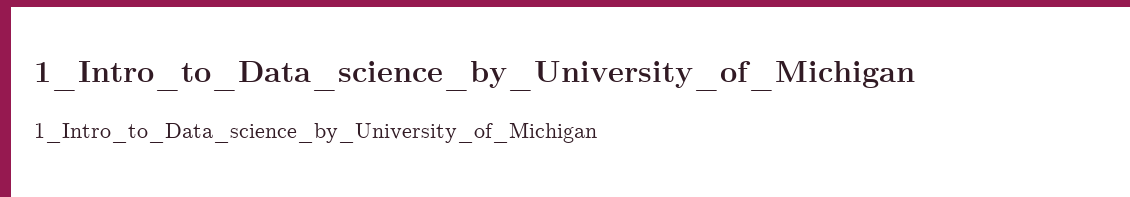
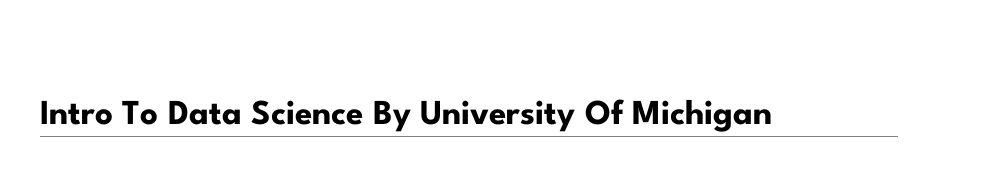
[34,61,915,91] [34,122,597,143] 1_Intro_to_Data_science_by_University_of_Michigan // 1_Intro_to_Data_science_by_University_of_Michigan -> [40,99,773,132] Intro To Data Science By University Of Michigan

